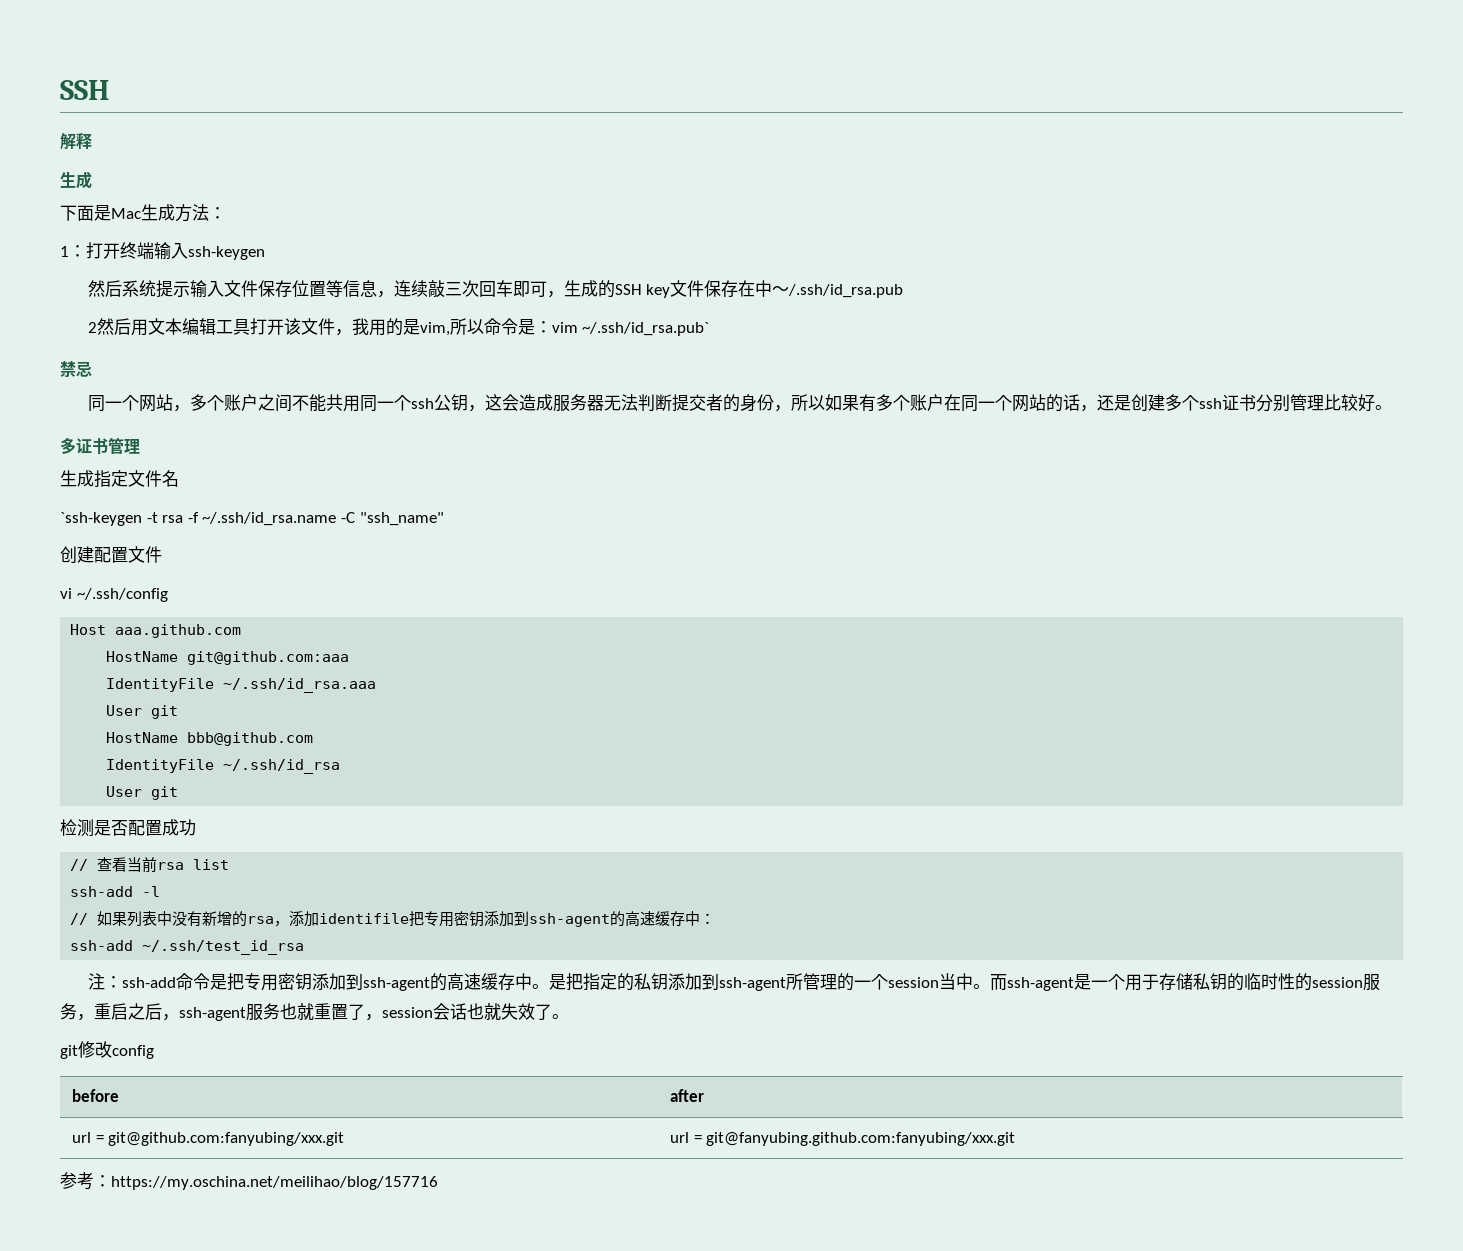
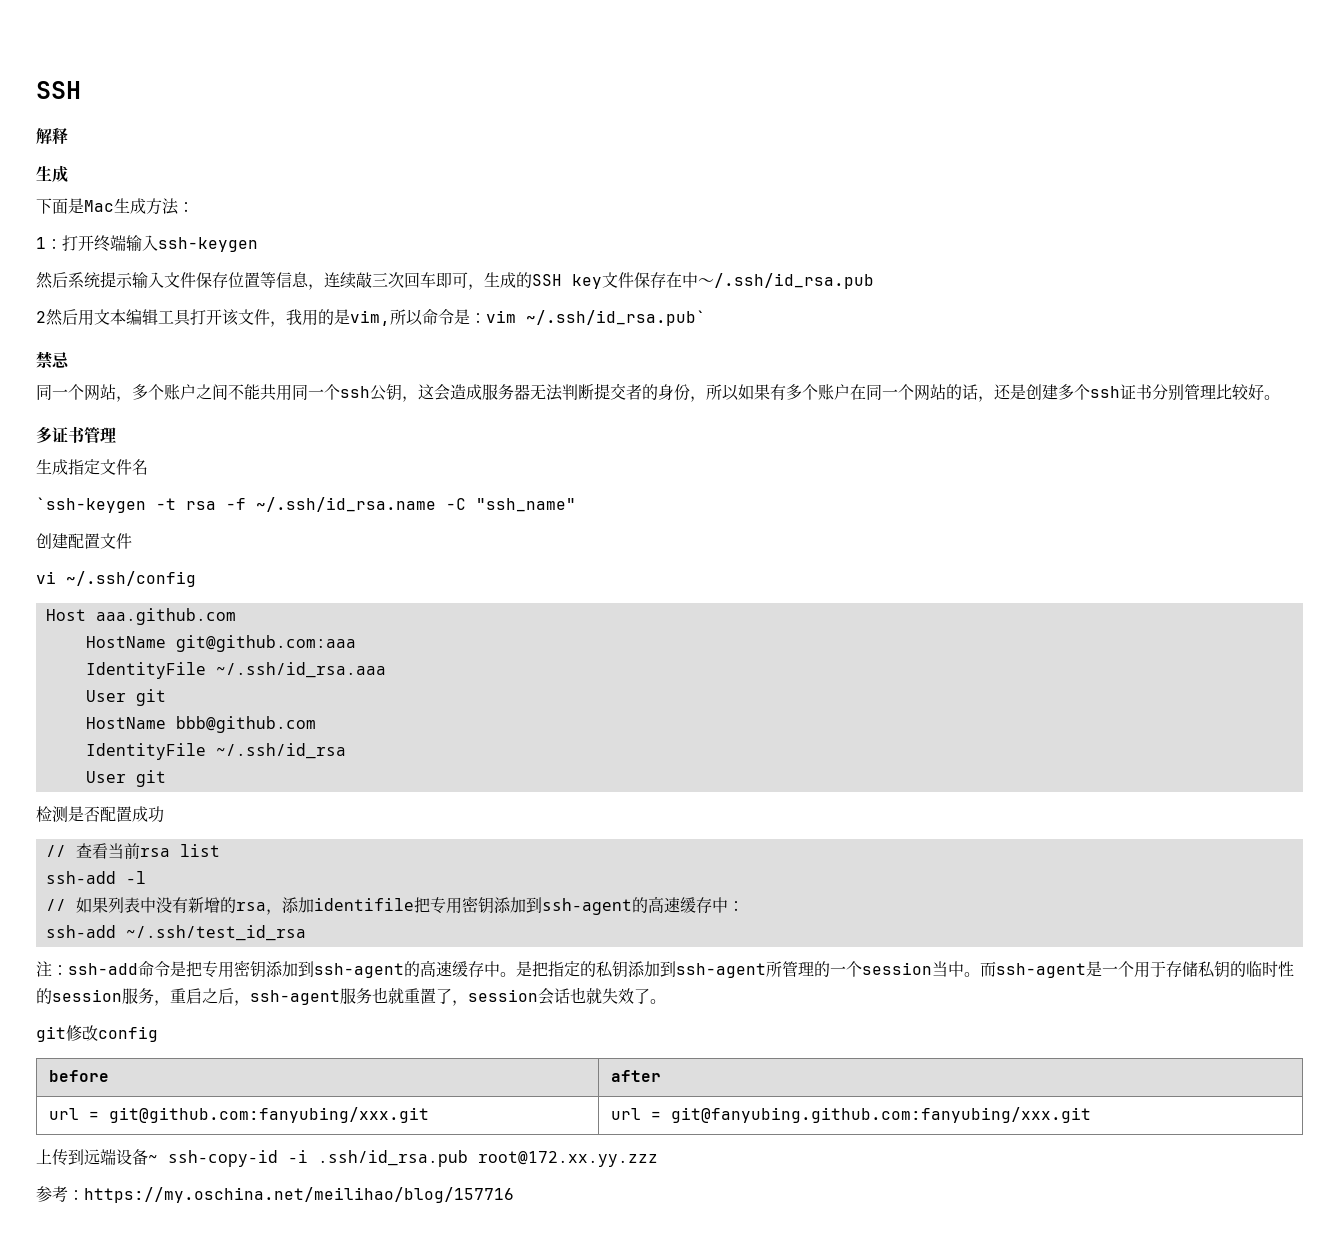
(1016, 1139) none -> [36,1149,658,1167] // 上传到远端设备~ ssh-copy-id -i .ssh/id_rsa.pub root@172.xx.yy.zzz

